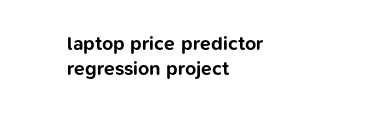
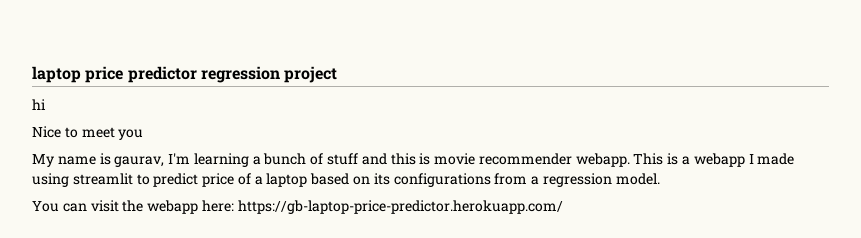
(231, 70) none -> [32,99,46,110] [32,126,144,140] [32,153,795,167] [32,173,660,187] [32,200,563,214] // hi // Nice to meet you // My name is gaurav, I'm learning a bunch of stuff and this is movie recommender webapp. This is a webapp I made using streamlit to predict price of a laptop based on its configurations from a regression model. // You can visit the webapp here: https://gb-laptop-price-predictor.herokuapp.com/

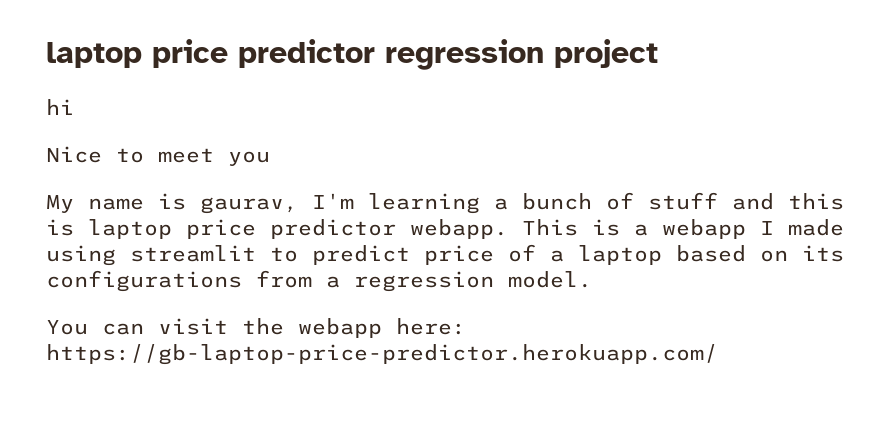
[434,153,572,165] movie recommender -> [88,219,396,239] laptop price predictor

